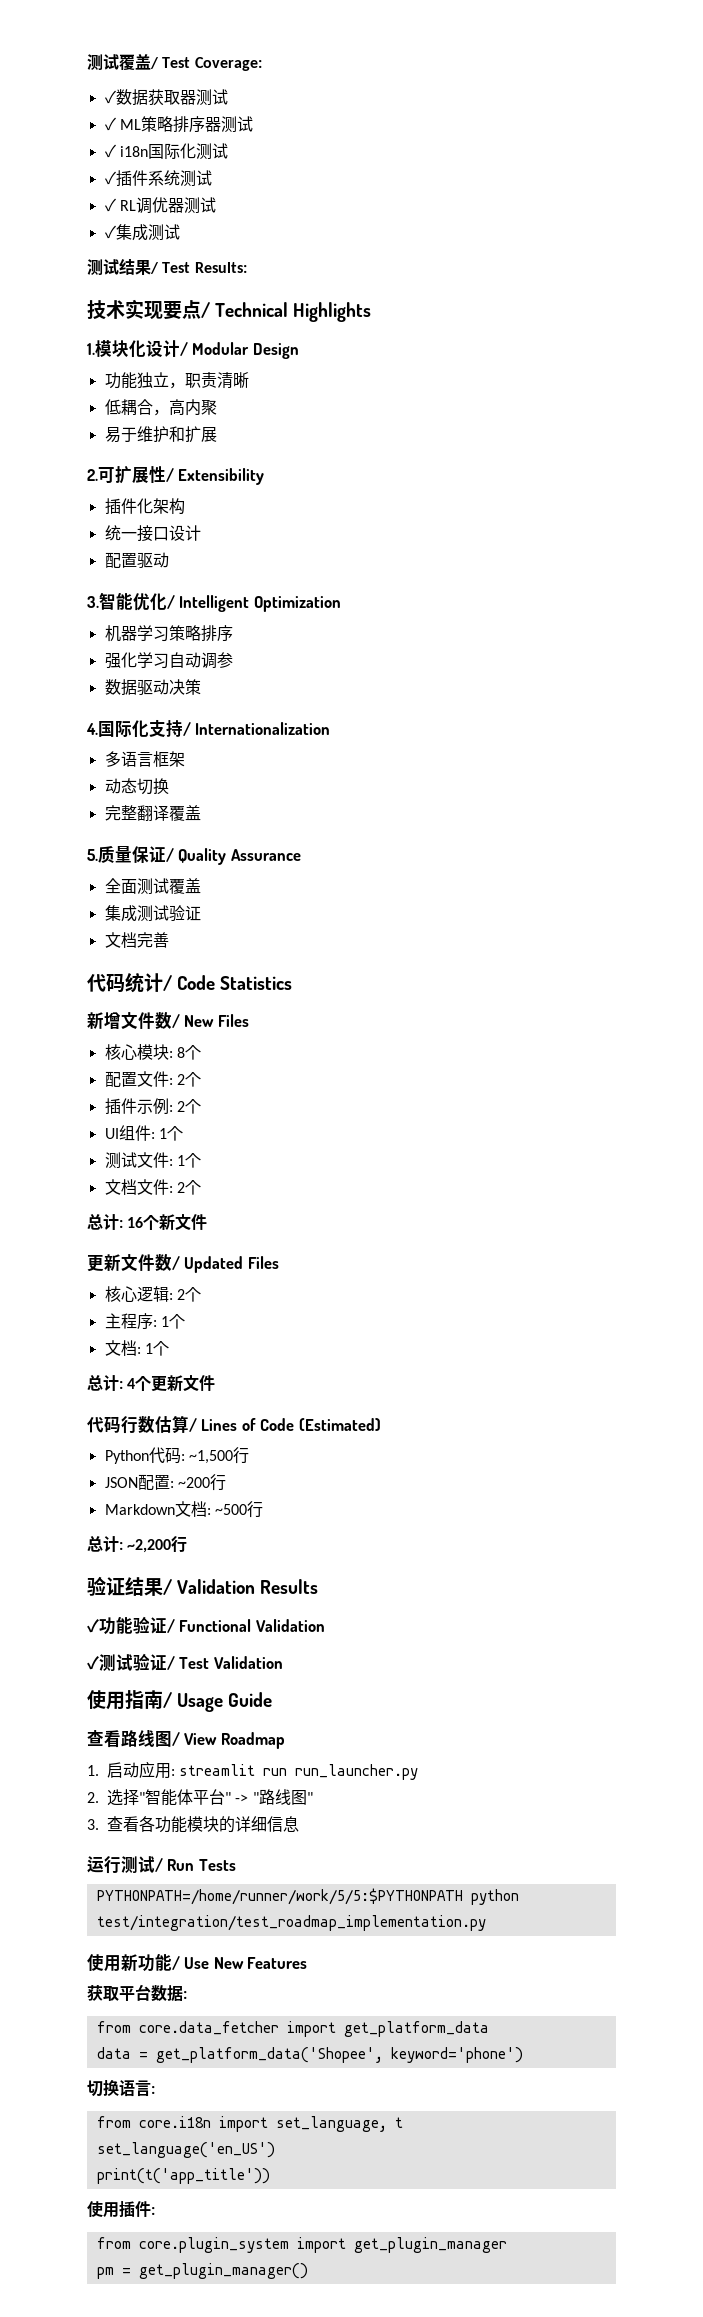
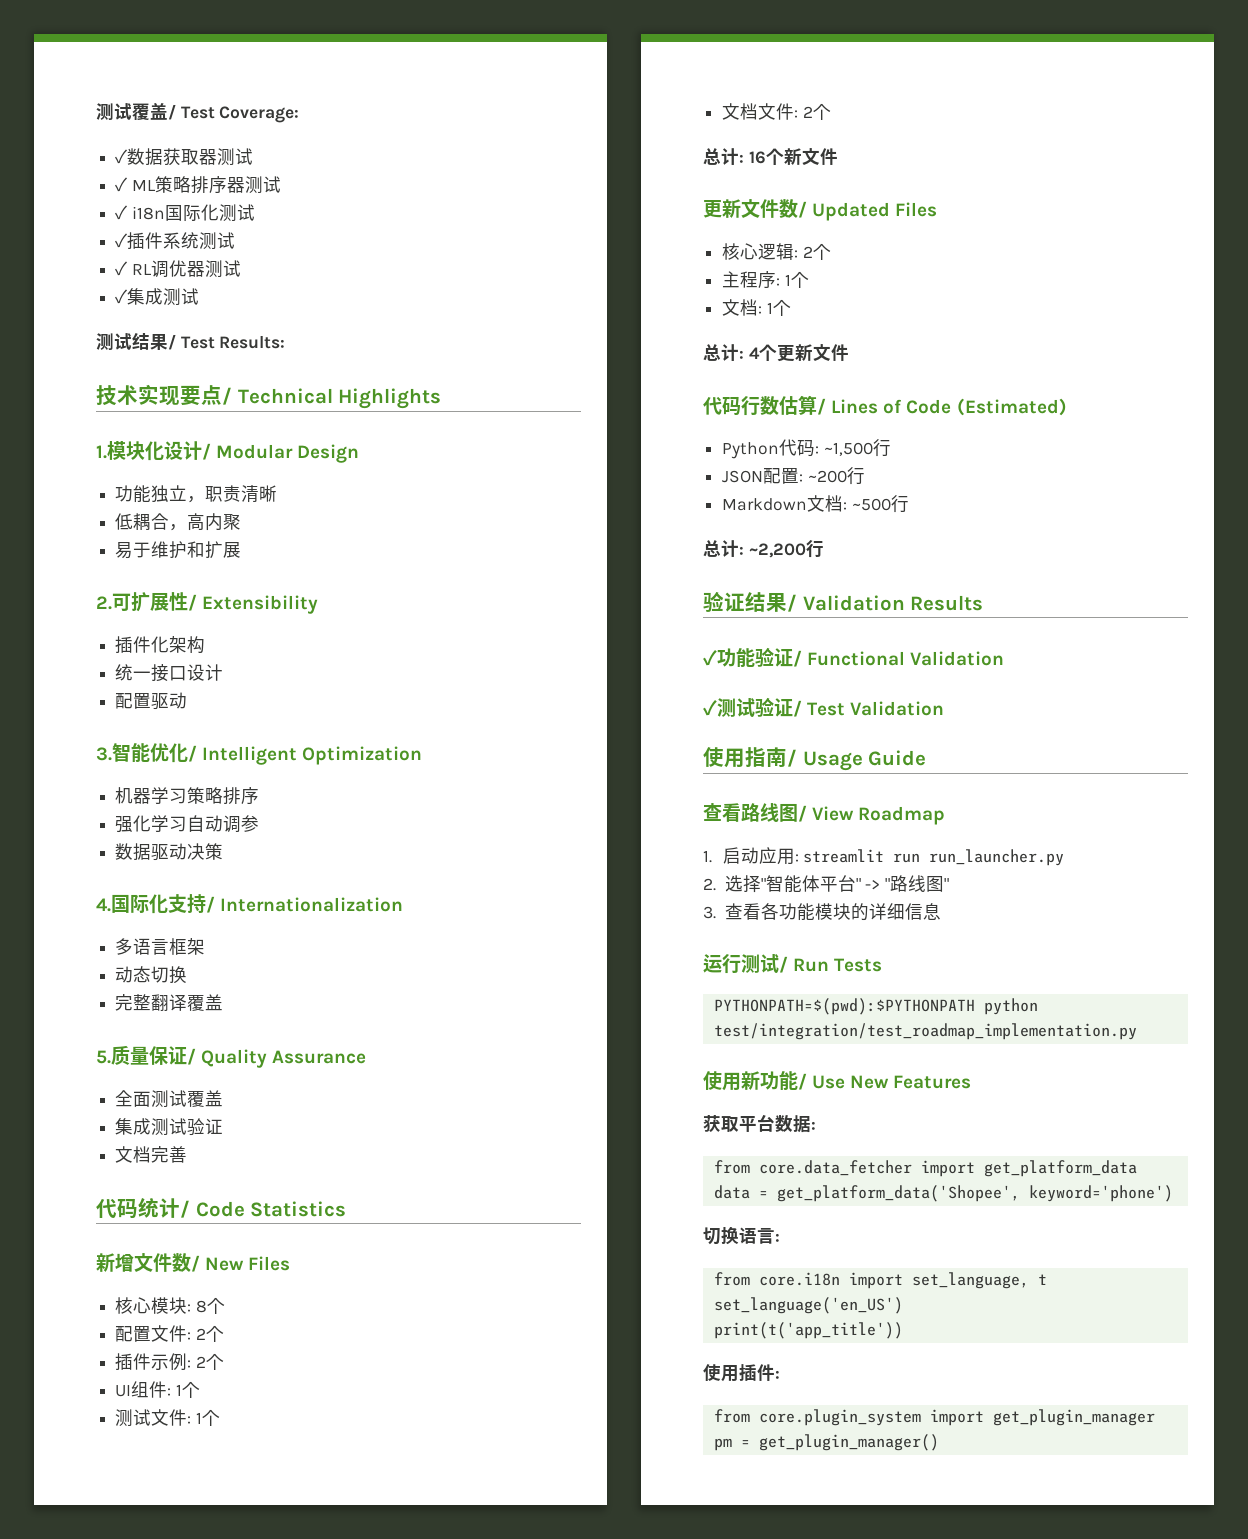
[96,1888,463,1905] PYTHONPATH=/home/runner/work/5/5:$PYTHONPATH -> [713,998,975,1015] PYTHONPATH=$(pwd):$PYTHONPATH

